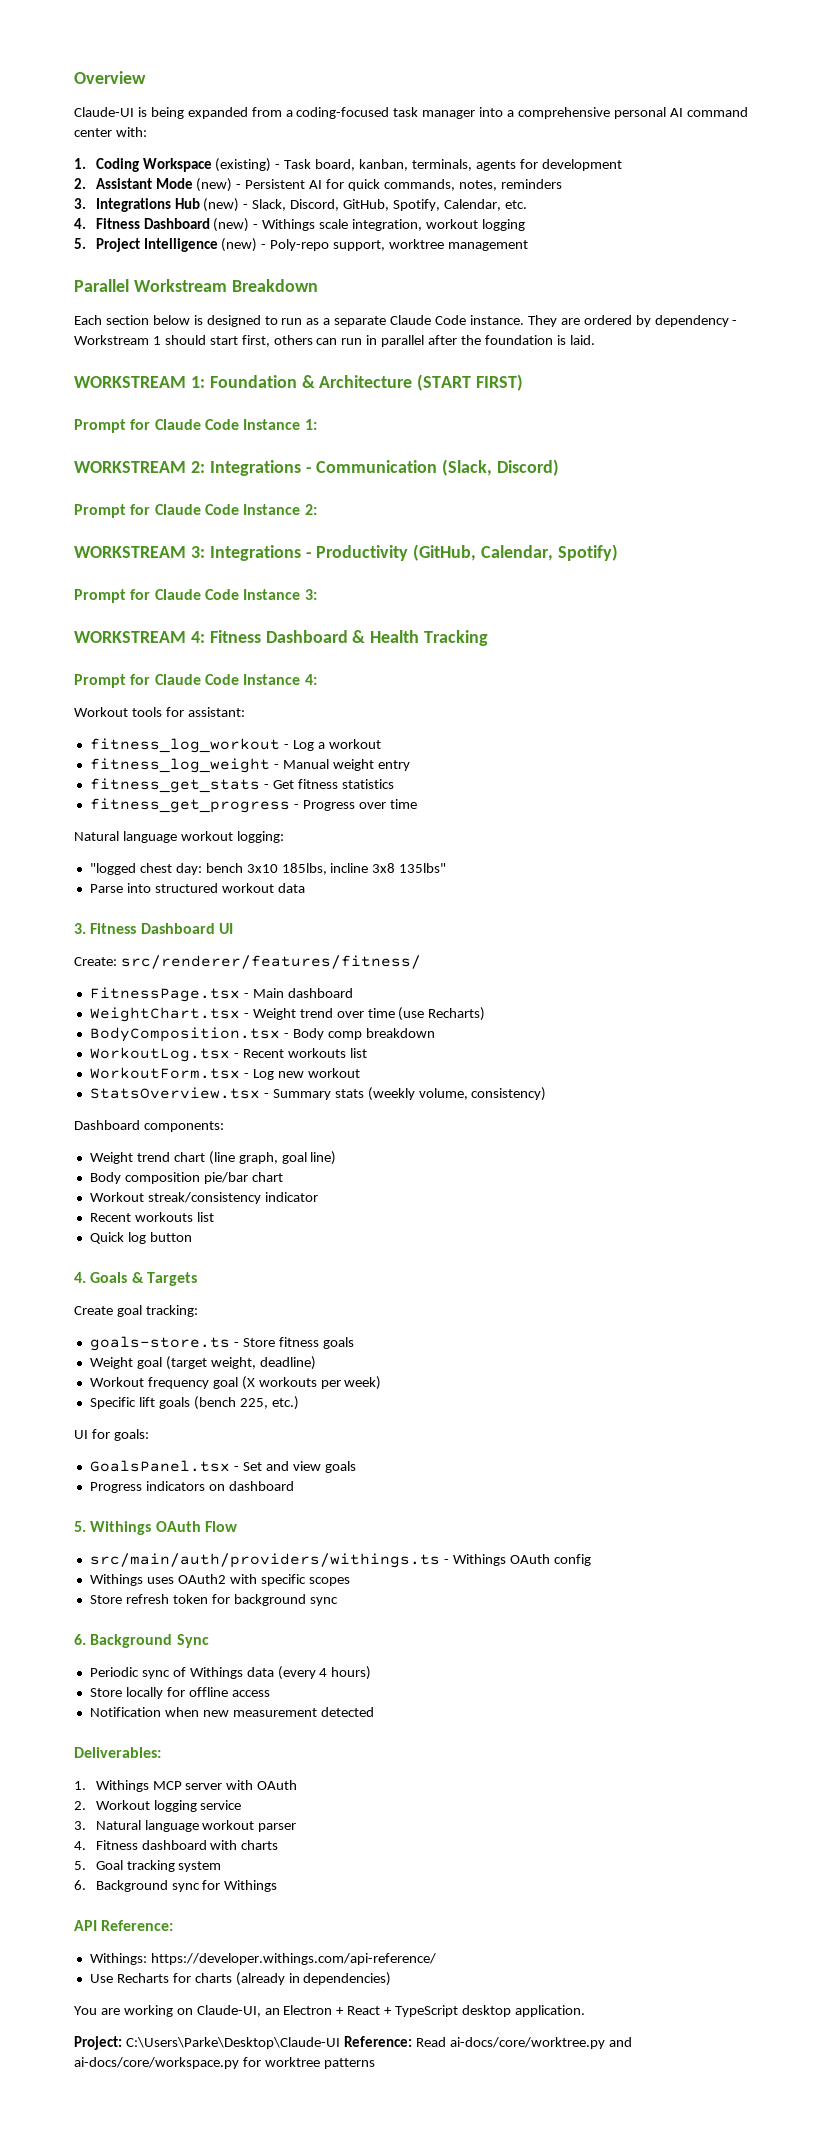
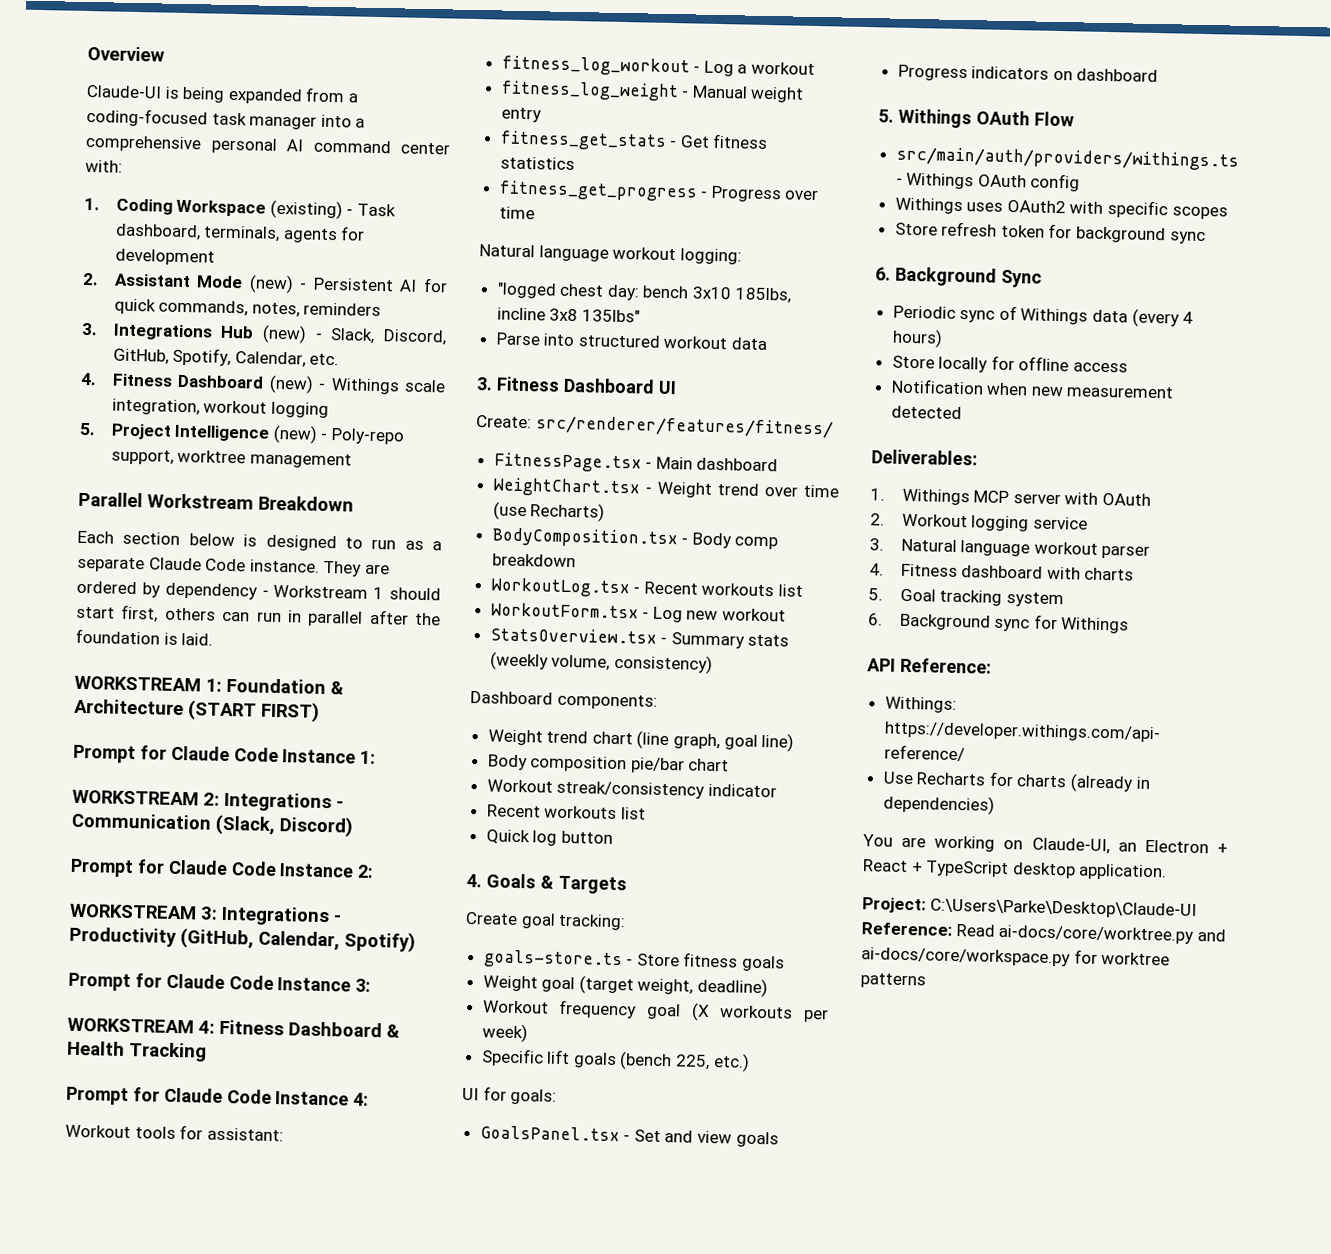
[315,159,409,171] board, kanban, -> [114,223,201,241] dashboard,

